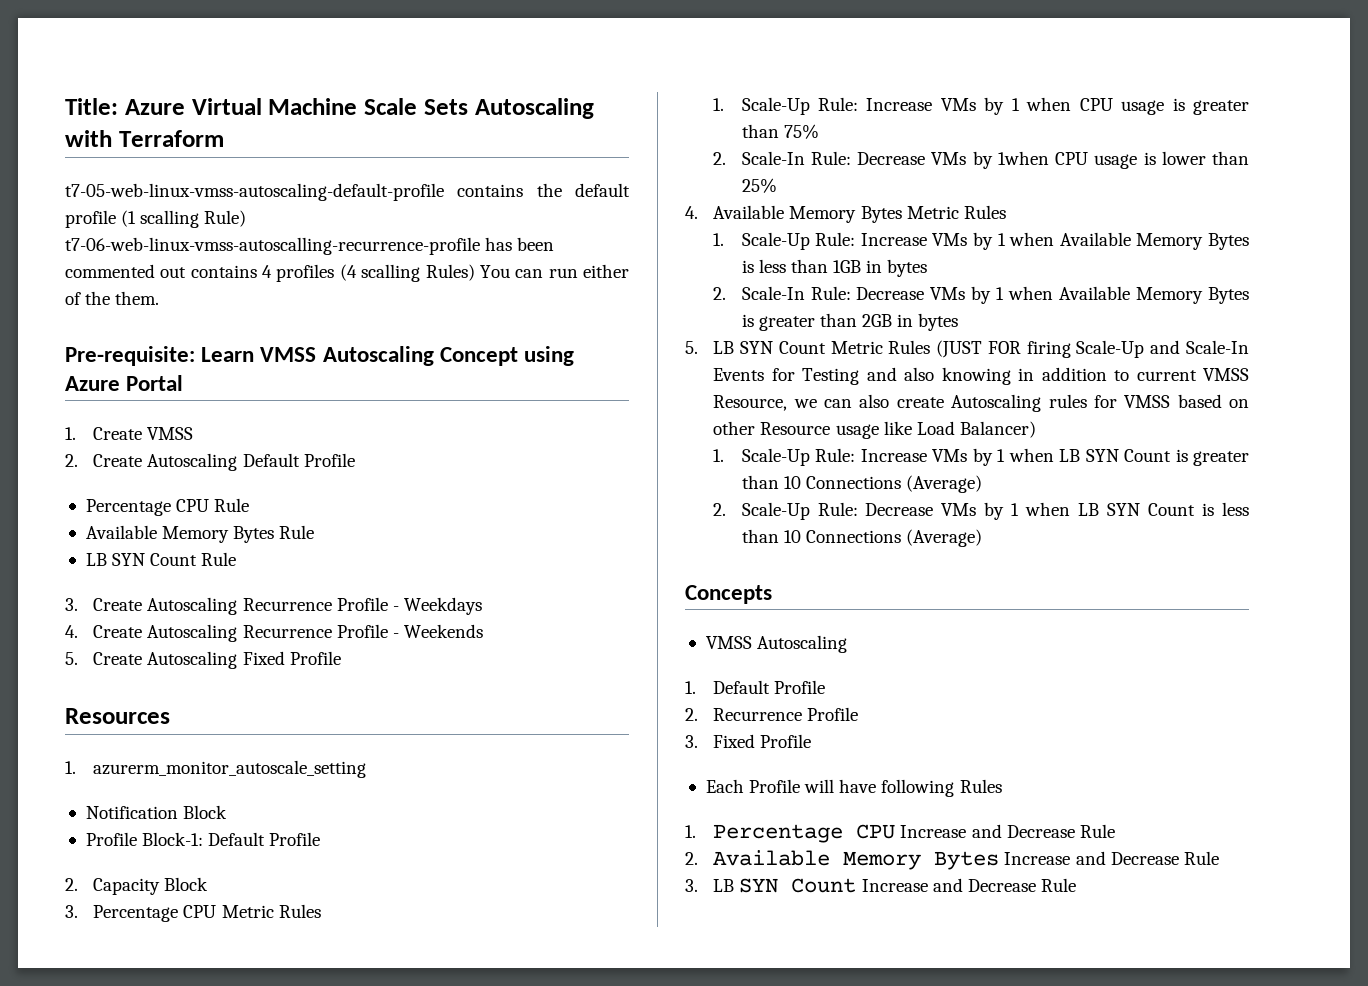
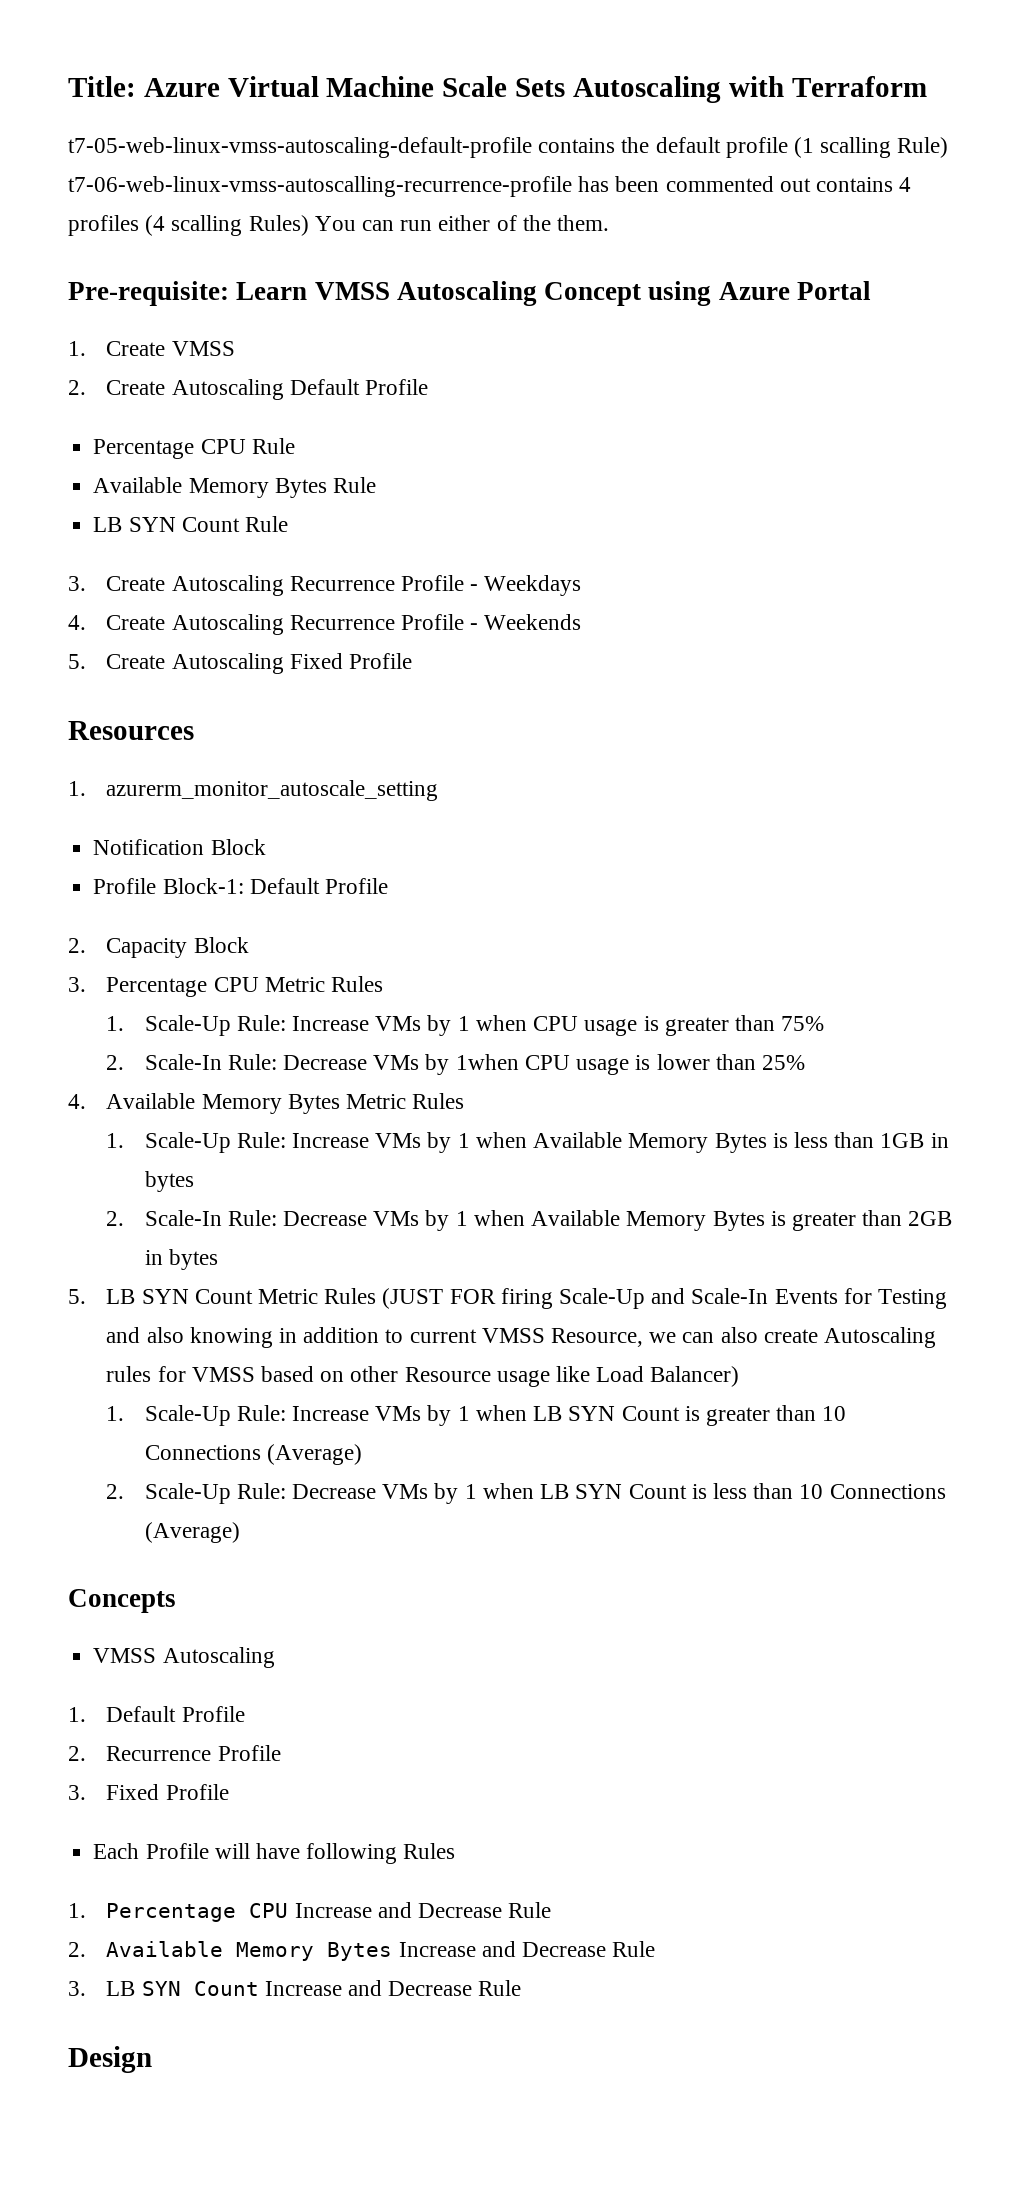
(1076, 885) none -> [68,2046,152,2073] // Design

